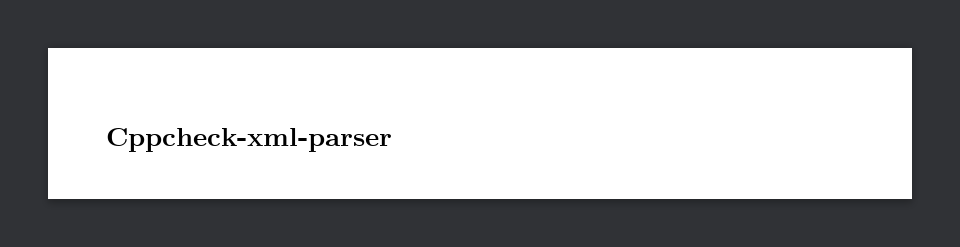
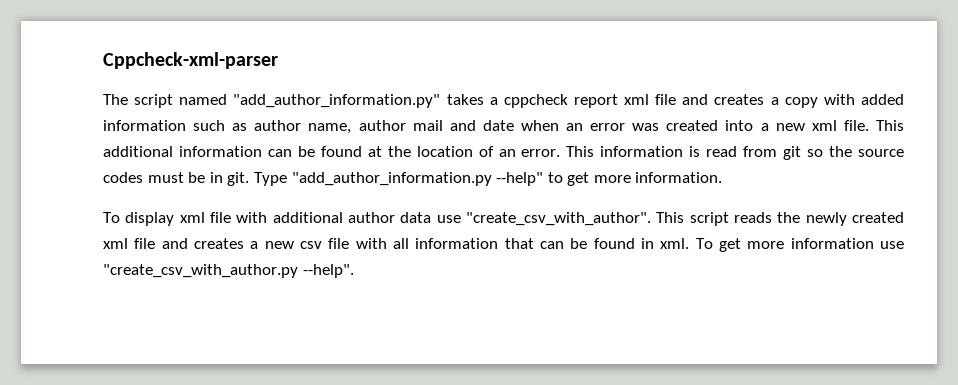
(392, 140) none -> [103,94,904,108] [103,120,904,134] [103,146,904,160] [103,172,723,186] [103,212,905,226] [103,238,905,252] [103,264,354,278] // The script named "add_author_information.py" takes a cppcheck report xml file and creates a copy with added information such as author name, author mail and date when an error was created into a new xml file. This additional information can be found at the location of an error. This information is read from git so the source codes must be in git. Type "add_author_information.py --help" to get more information. // To display xml file with additional author data use "create_csv_with_author". This script reads the newly created xml file and creates a new csv file with all information that can be found in xml. To get more information use "create_csv_with_author.py --help".

